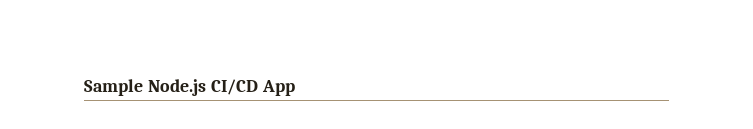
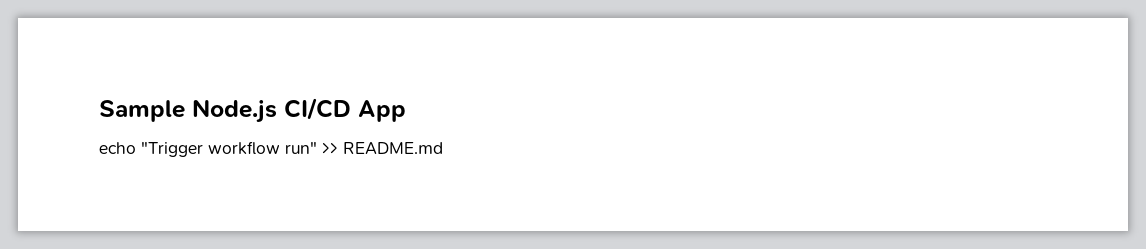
(295, 88) none -> [99,141,443,157] // echo "Trigger workflow run" >> README.md

